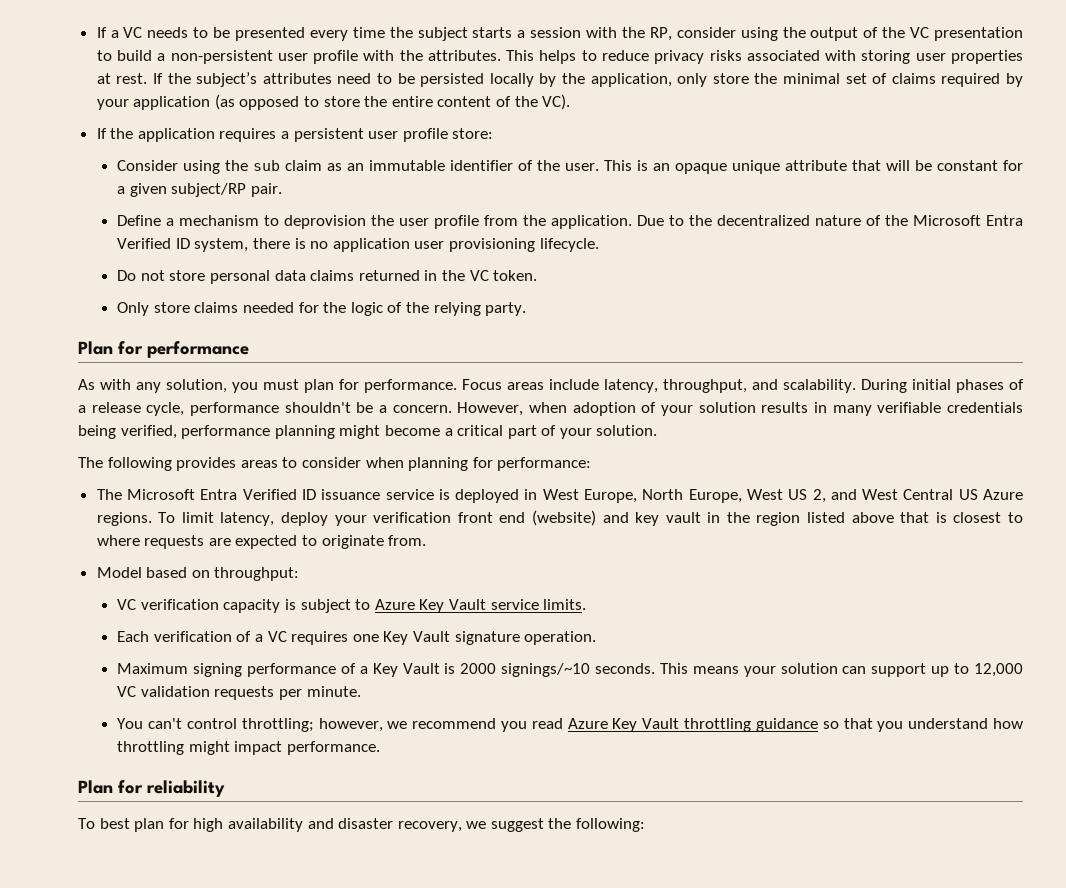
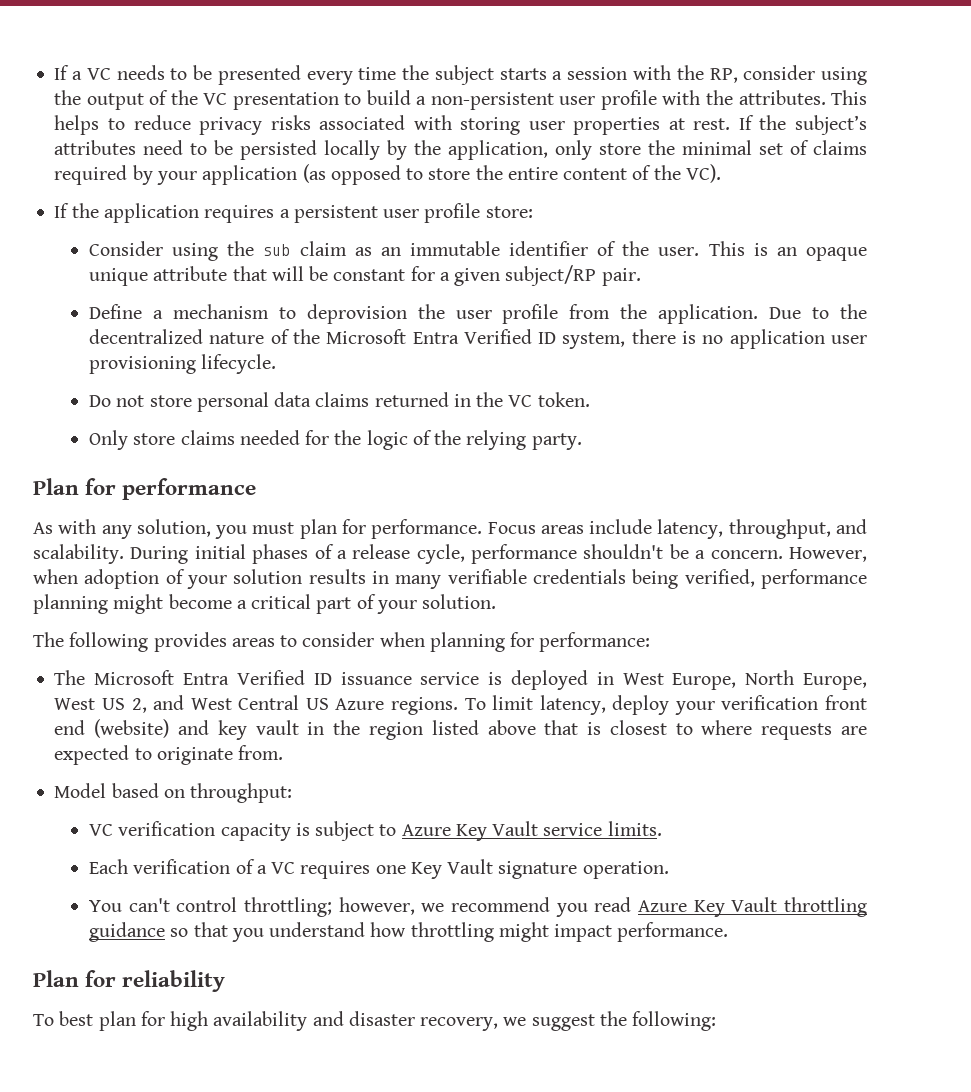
[117,663,1023,677] [117,686,361,700] // Maximum signing performance of a Key Vault is 2000 signings/~10 seconds. This means your solution can support up to 12,000 VC validation requests per minute. -> (669, 870) none

